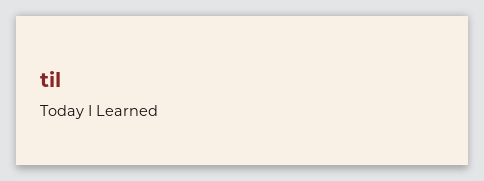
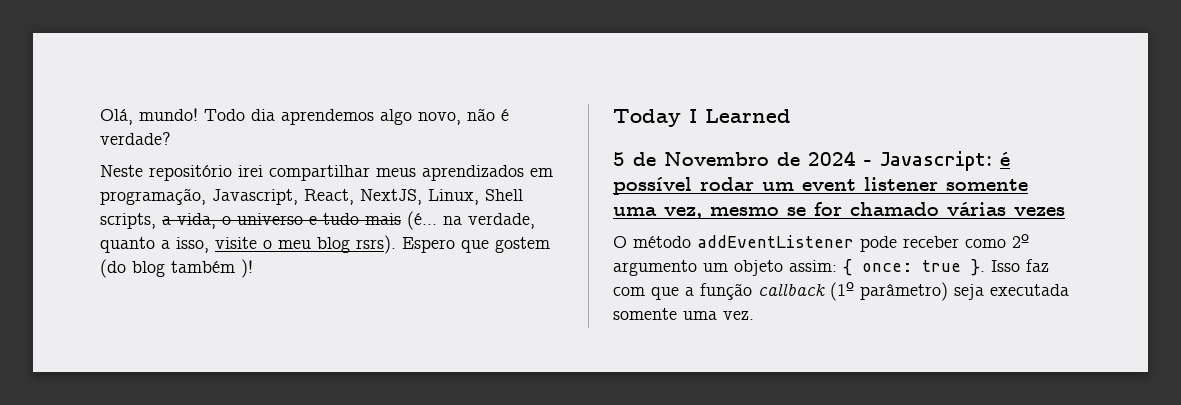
[40,71,61,87] [40,105,158,119] til // Today I Learned -> [100,108,509,125] [100,132,171,145] [100,165,553,181] [100,188,523,205] [100,211,535,230] [100,235,550,254] [100,259,253,278] [613,109,791,127] [613,151,1010,171] [613,177,1028,195] [613,202,1065,219] [613,234,1029,252] [613,259,1049,276] [613,282,1069,301] [613,308,754,320] Olá, mundo! Todo dia aprendemos algo novo, não é verdade? // Neste repositório irei compartilhar meus aprendizados em programação, Javascript, React, NextJS, Linux, Shell scripts, a vida, o universo e tudo mais (é... na verdade, quanto a isso, visite o meu blog rsrs). Espero que gostem (do blog também )! // Today I Learned // 5 de Novembro de 2024 - Javascript: é possível rodar um event listener somente uma vez, mesmo se for chamado várias vezes // O método addEventListener pode receber como 2º argumento um objeto assim: { once: true }. Isso faz com que a função callback (1º parâmetro) seja executada somente uma vez.

